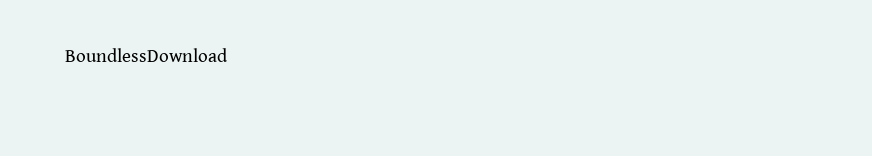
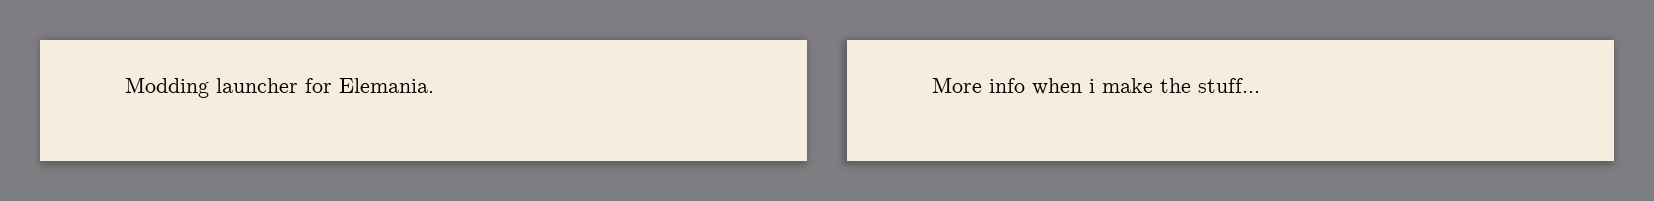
[65,48,228,62] BoundlessDownload -> [125,77,434,98] [932,77,1260,95] Modding launcher for Elemania. // More info when i make the stuff...

